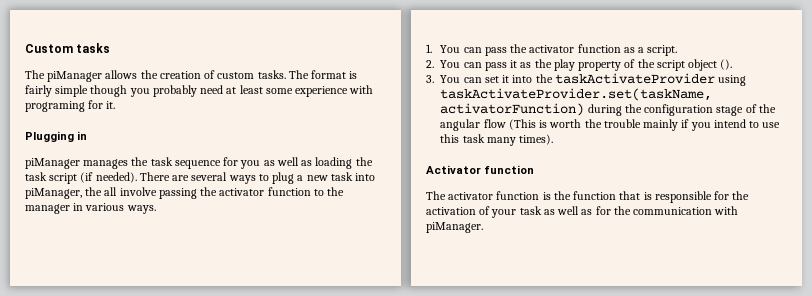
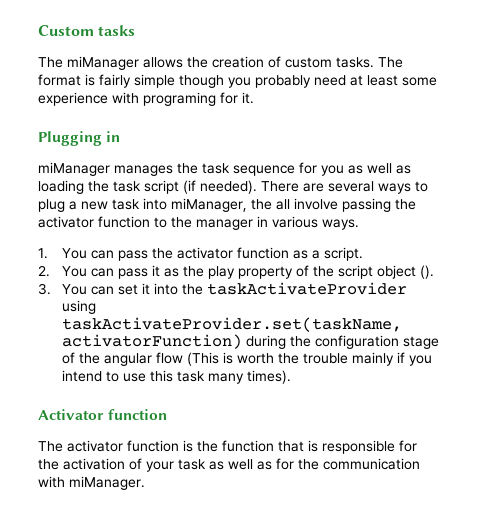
[47,71,103,82] piManager -> [67,56,139,70] miManager
[25,158,80,169] piManager -> [38,162,110,176] miManager
[25,188,82,199] piManager, -> [171,198,247,212] miManager,
[426,222,483,233] piManager. -> [69,476,145,490] miManager.

